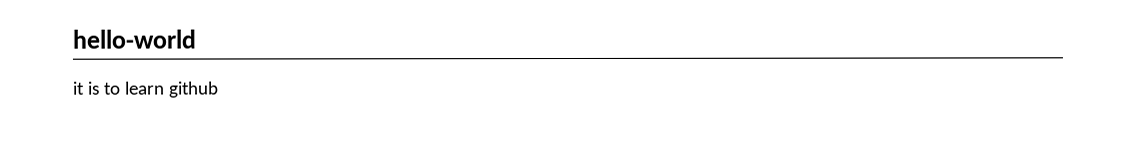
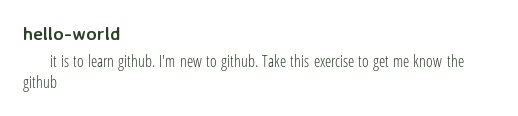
(165, 88) none -> [118,54,464,71] github. I'm new to github. Take this exercise to get me know the

